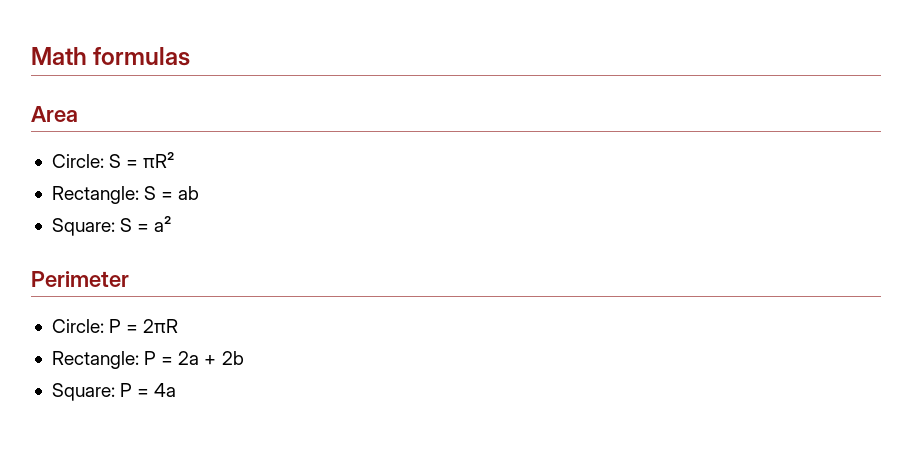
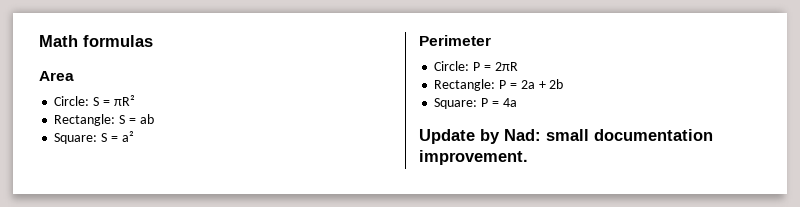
(177, 390) none -> [419,129,713,144] [419,150,528,165] // Update by Nad: small documentation improvement.

